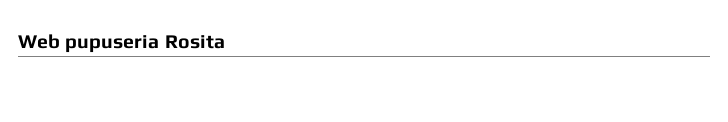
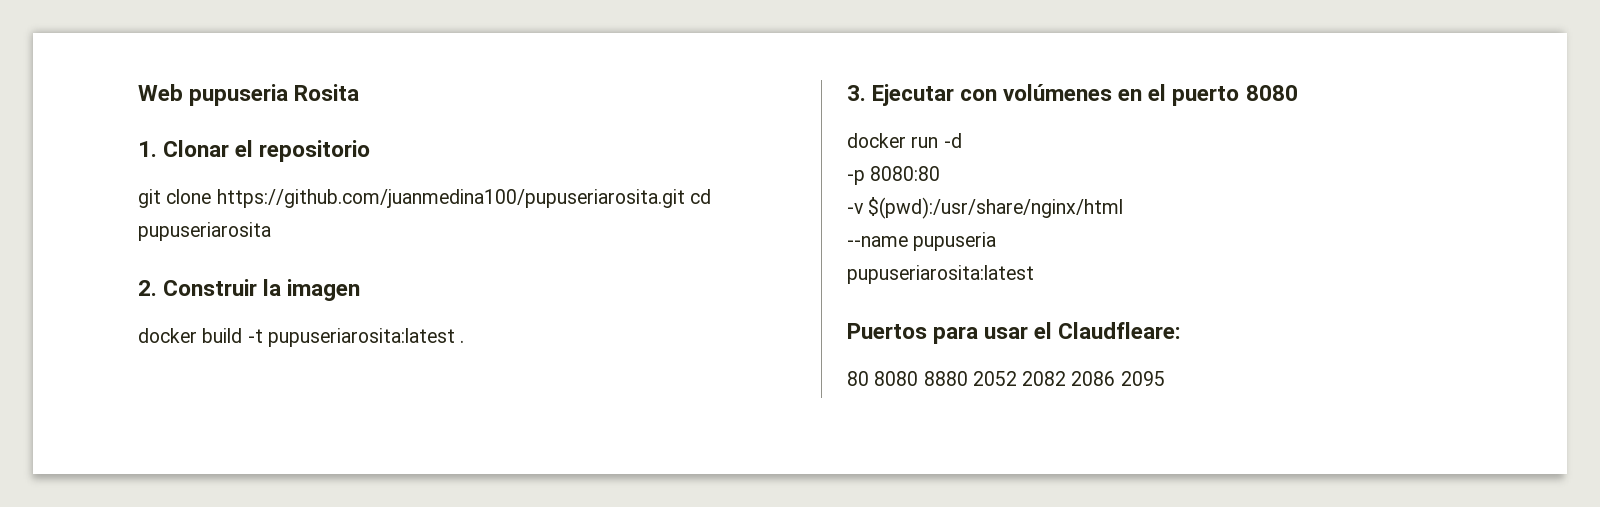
(225, 42) none -> [138,140,371,162] [138,189,711,208] [138,222,271,241] [138,279,361,301] [138,328,465,347] [847,84,1298,106] [847,133,962,148] [847,166,941,185] [847,197,1124,219] [847,232,997,251] [847,265,1034,284] [847,322,1182,344] [847,371,1165,386] // 1. Clonar el repositorio // git clone https://github.com/juanmedina100/pupuseriarosita.git cd pupuseriarosita // 2. Construir la imagen // docker build -t pupuseriarosita:latest . // 3. Ejecutar con volúmenes en el puerto 8080 // docker run -d // -p 8080:80 // -v $(pwd):/usr/share/nginx/html // --name pupuseria // pupuseriarosita:latest // Puertos para usar el Claudfleare: // 80 8080 8880 2052 2082 2086 2095

